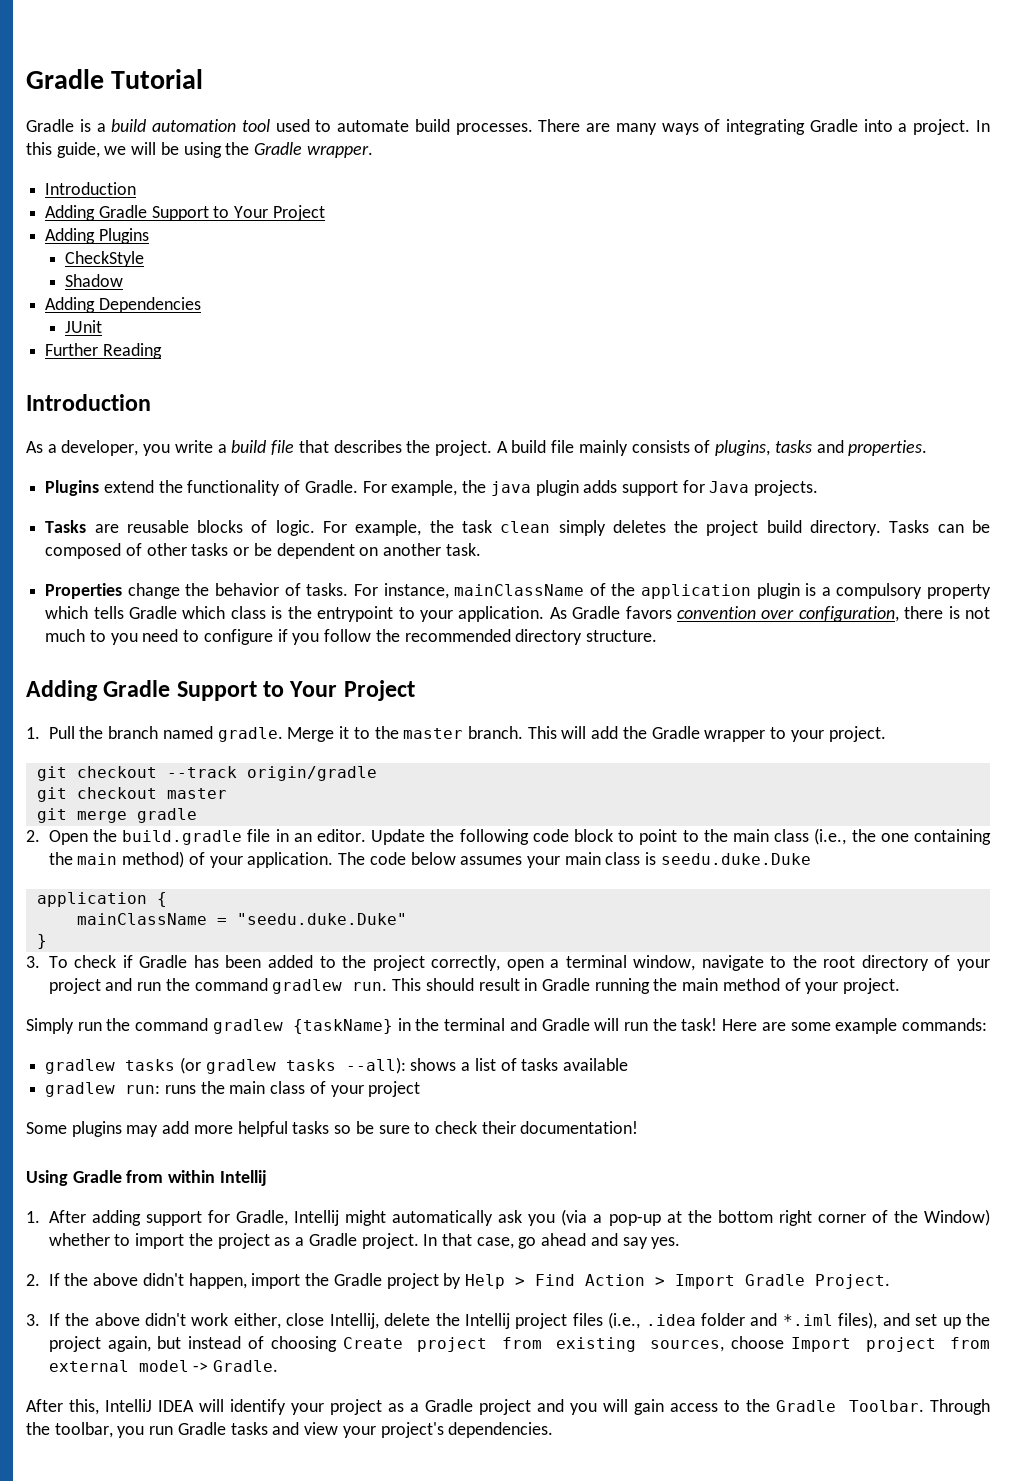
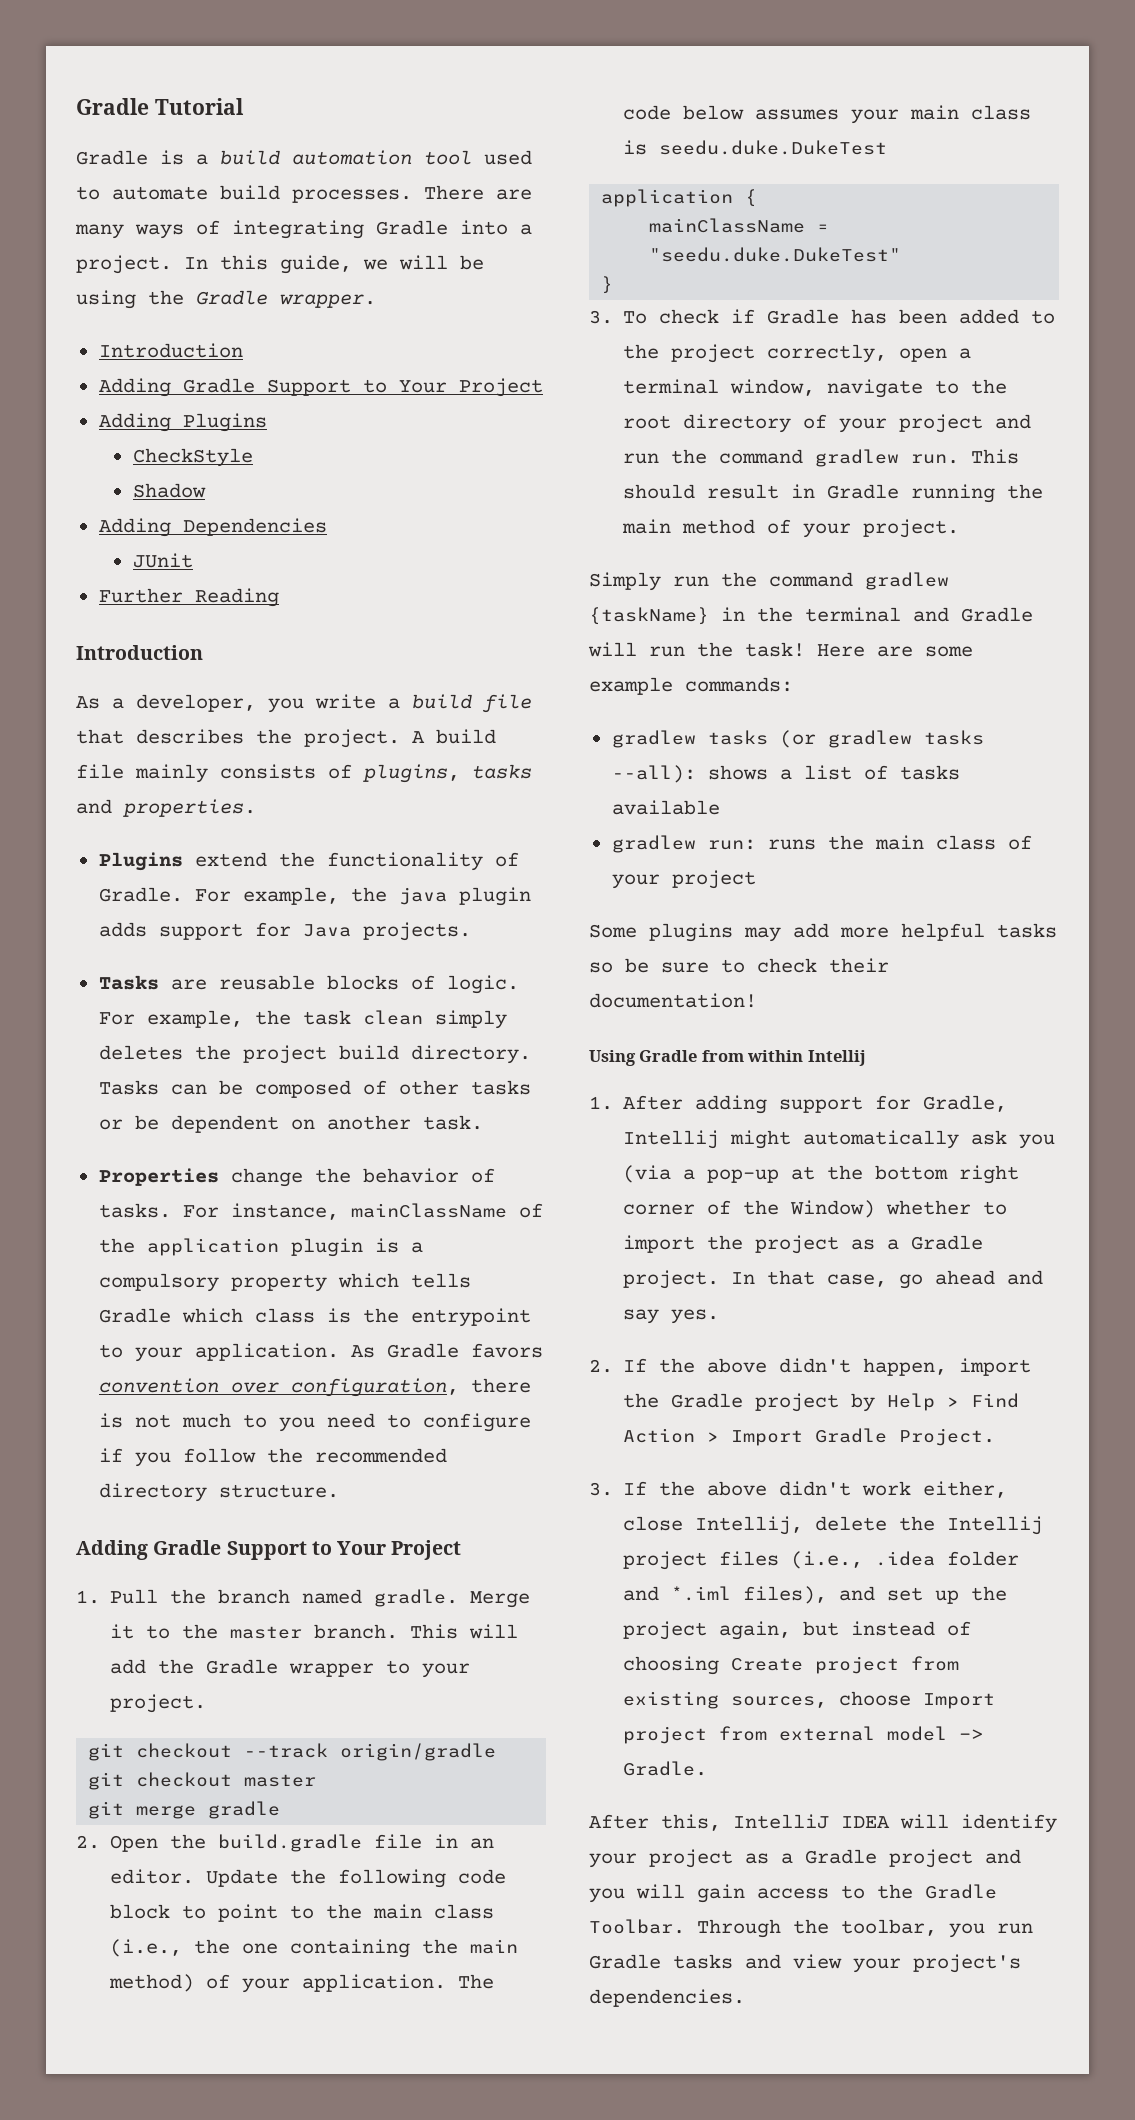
[660,853,811,865] seedu.duke.Duke -> [659,140,888,155] seedu.duke.DukeTest
[236,913,407,925] "seedu.duke.Duke" -> [649,247,902,262] "seedu.duke.DukeTest"

